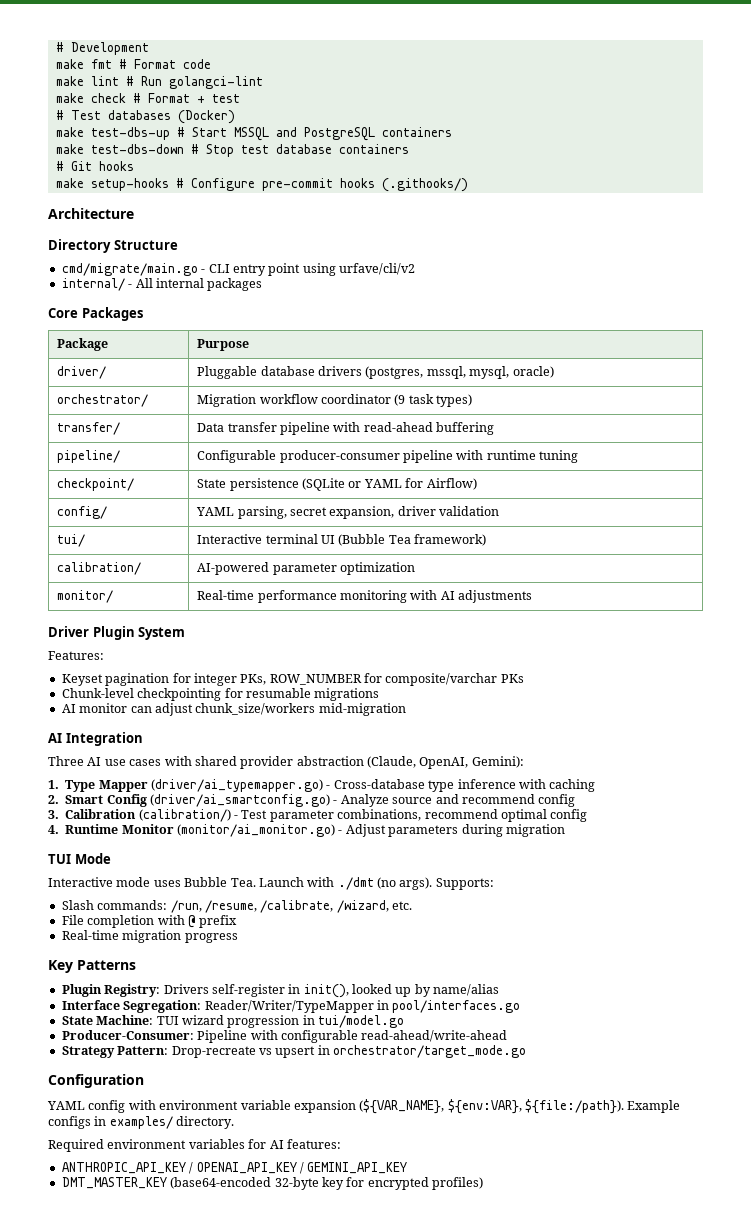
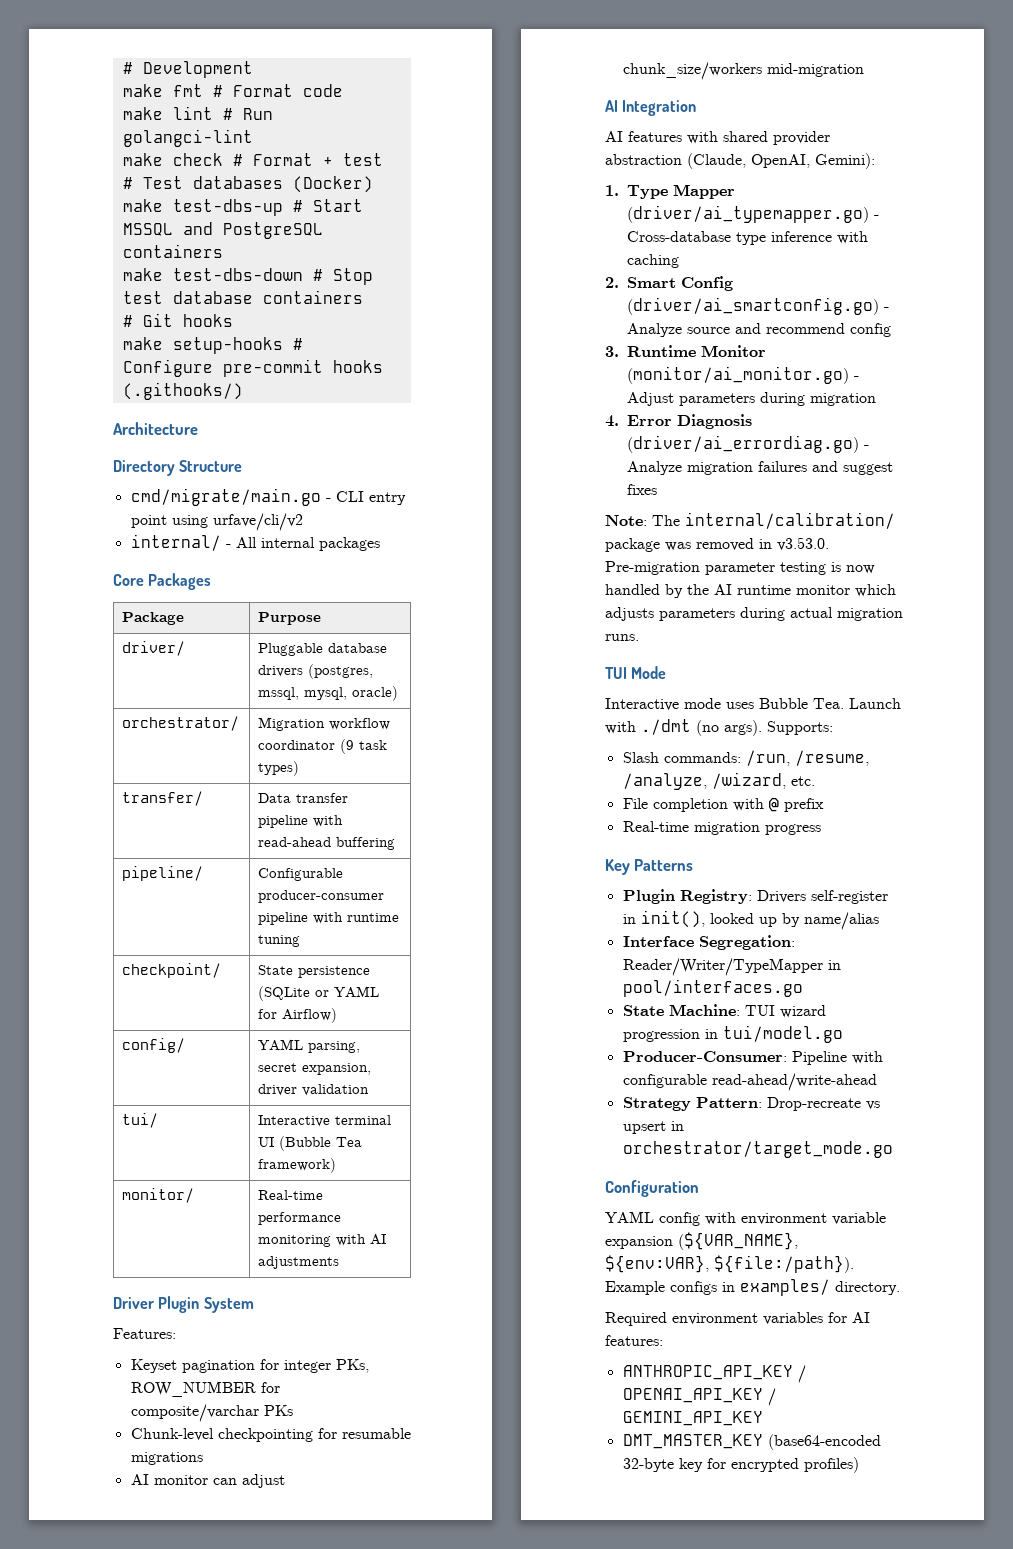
[57,562,142,575] [197,562,416,575] // calibration/ | AI-powered parameter optimization -> (337, 1165) none
[48,756,162,766] Three AI use cases -> [605,131,682,142] AI features
[65,809,588,822] [48,825,59,834] Calibration (calibration/) - Test parameter combinations, recommend optimal config // 4. -> (619, 351) none
(565, 830) none -> [605,414,752,429] [627,435,869,453] [627,461,893,475] [627,484,657,495] [605,512,895,529] [605,537,829,552] [605,561,875,575] [605,584,896,598] [605,607,903,621] [605,634,639,641] // 4. Error Diagnosis (driver/ai_errordiag.go) - Analyze migration failures and suggest fixes // Note: The internal/calibration/ package was removed in v3.53.0. Pre-migration parameter testing is now handled by the AI runtime monitor which adjusts parameters during actual migration runs.
[260,900,334,913] /calibrate, -> [622,773,707,790] /analyze,

